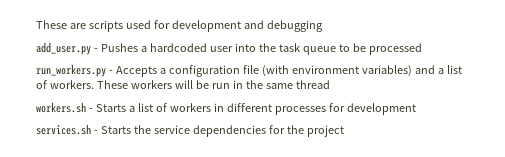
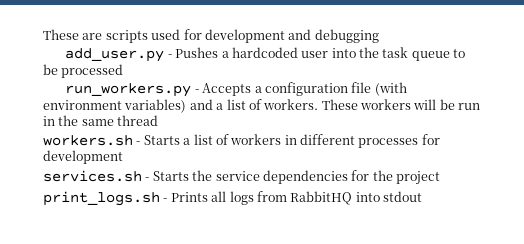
(344, 131) none -> [43,191,422,206] // print_logs.sh - Prints all logs from RabbitHQ into stdout

